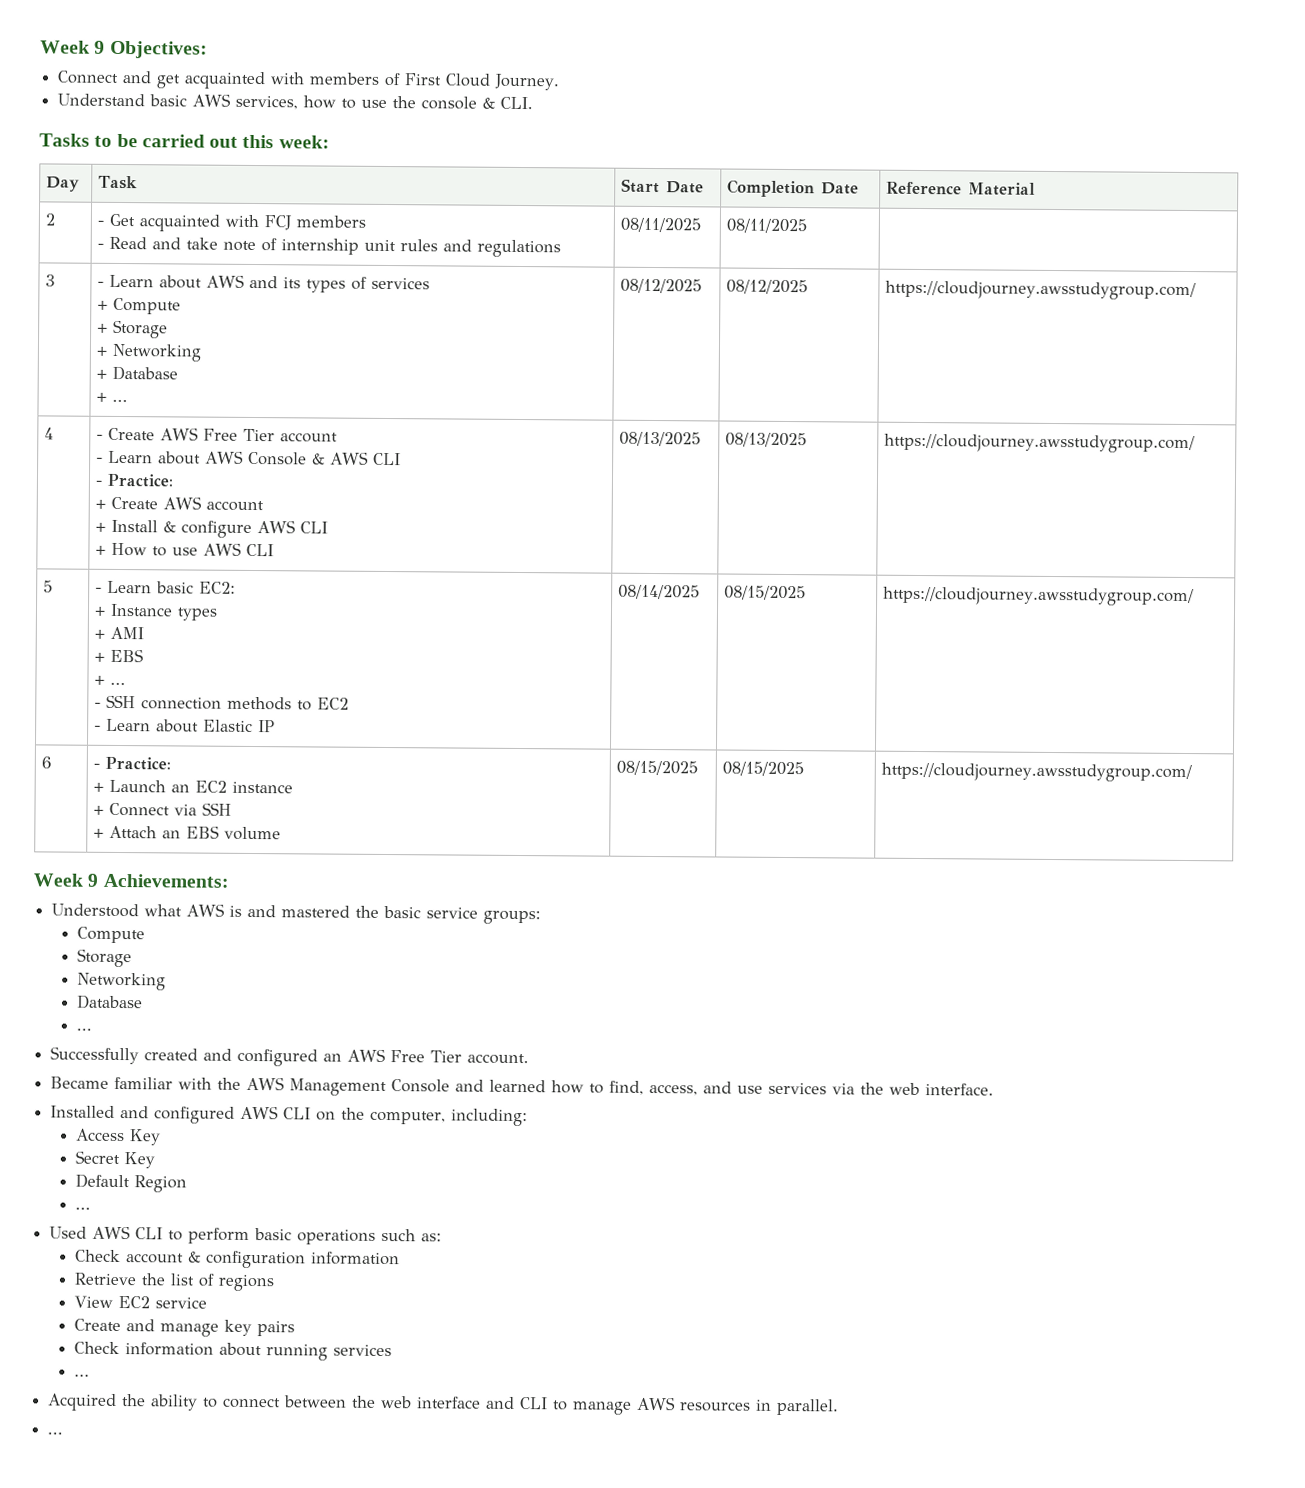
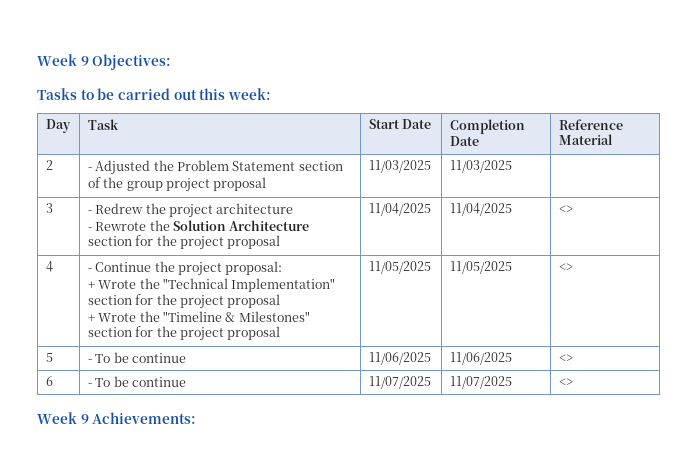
[57,70,561,91] [57,93,534,110] // Connect and get acquainted with members of First Cloud Journey. // Understand basic AWS services, how to use the console & CLI. -> (172, 62) none
[109,213,367,232] [97,236,562,258] [620,217,702,233] [726,218,808,234] [45,274,56,287] [97,274,431,293] [97,297,182,315] [97,319,169,339] [96,343,202,362] [96,365,179,381] [96,392,129,403] [620,278,703,294] [726,279,809,295] [885,280,1197,301] [44,427,55,440] [96,427,339,443] [96,450,402,466] [95,473,175,488] [95,496,265,512] [95,519,329,538] [95,542,275,557] [619,431,702,447] [725,432,808,448] [884,433,1196,454] [43,580,54,593] [95,580,237,594] [94,603,219,621] [94,626,145,640] [94,648,145,663] [94,675,127,686] [94,694,350,711] [94,718,276,733] [618,584,701,600] [724,585,807,601] [883,586,1195,607] [41,756,53,769] [93,756,172,771] [93,779,294,794] [93,802,233,817] [93,825,282,841] [616,760,699,776] [722,761,805,777] [881,762,1193,783] [33,873,230,888] [51,903,542,925] [77,926,146,944] [77,948,133,968] [77,972,167,991] [76,994,144,1010] [76,1027,93,1031] [50,1046,530,1067] [50,1076,995,1097] [50,1105,529,1127] [76,1128,162,1146] [75,1150,156,1169] [75,1173,188,1193] [75,1206,92,1210] [49,1225,443,1245] [75,1249,401,1269] [74,1272,276,1292] [74,1295,208,1309] [74,1318,296,1337] [74,1341,393,1361] [74,1373,91,1377] [47,1393,840,1416] [47,1431,64,1435] Get acquainted with FCJ members // - Read and take note of internship unit rules and regulations | 08/11/2025 | 08/11/2025 | // 3 | - Learn about AWS and its types of services // + Compute // + Storage // + Networking // + Database // + ... | 08/12/2025 | 08/12/2025 | https://cloudjourney.awsstudygroup.com/ // 4 | - Create AWS Free Tier account // - Learn about AWS Console & AWS CLI // - Practice: // + Create AWS account // + Install & configure AWS CLI // + How to use AWS CLI | 08/13/2025 | 08/13/2025 | https://cloudjourney.awsstudygroup.com/ // 5 | - Learn basic EC2: // + Instance types // + AMI // + EBS // + ... // - SSH connection methods to EC2 // - Learn about Elastic IP | 08/14/2025 | 08/15/2025 | https://cloudjourney.awsstudygroup.com/ // 6 | - Practice: // + Launch an EC2 instance // + Connect via SSH // + Attach an EBS volume | 08/15/2025 | 08/15/2025 | https://cloudjourney.awsstudygroup.com/ // Week 9 Achievements: // Understood what AWS is and mastered the basic service groups: // Compute // Storage // Networking // Database // ... // Successfully created and configured an AWS Free Tier account. // Became familiar with the AWS Management Console and learned how to find, access, and use services via the web interface. // Installed and configured AWS CLI on the computer, including: // Access Key // Secret Key // Default Region // ... // Used AWS CLI to perform basic operations such as: // Check account & configuration information // Retrieve the list of regions // View EC2 service // Create and manage key pairs // Check information about running services // ... // Acquired the ability to connect between the web interface and CLI to manage AWS resources in parallel. // ... -> [95,160,343,175] [87,177,267,192] [368,160,431,173] [449,160,512,173] [45,203,53,213] [87,203,294,218] [87,220,310,231] [87,235,281,250] [368,203,431,216] [449,203,512,216] [558,205,573,213] [45,261,53,272] [87,261,283,276] [87,278,336,292] [87,294,281,309] [87,311,310,322] [87,326,281,341] [368,261,431,274] [449,261,512,274] [558,263,573,271] [45,353,53,362] [87,352,186,363] [368,352,431,365] [449,352,512,365] [558,354,573,362] [45,376,53,386] [87,376,186,387] [368,376,431,389] [449,376,512,389] [558,378,573,386] [37,412,197,424] Adjusted the Problem Statement section of the group project proposal | 11/03/2025 | 11/03/2025 | // 3 | - Redrew the project architecture // - Rewrote the Solution Architecture section for the project proposal | 11/04/2025 | 11/04/2025 | <> // 4 | - Continue the project proposal: // + Wrote the "Technical Implementation" section for the project proposal // + Wrote the "Timeline & Milestones" section for the project proposal | 11/05/2025 | 11/05/2025 | <> // 5 | - To be continue | 11/06/2025 | 11/06/2025 | <> // 6 | - To be continue | 11/07/2025 | 11/07/2025 | <> // Week 9 Achievements:

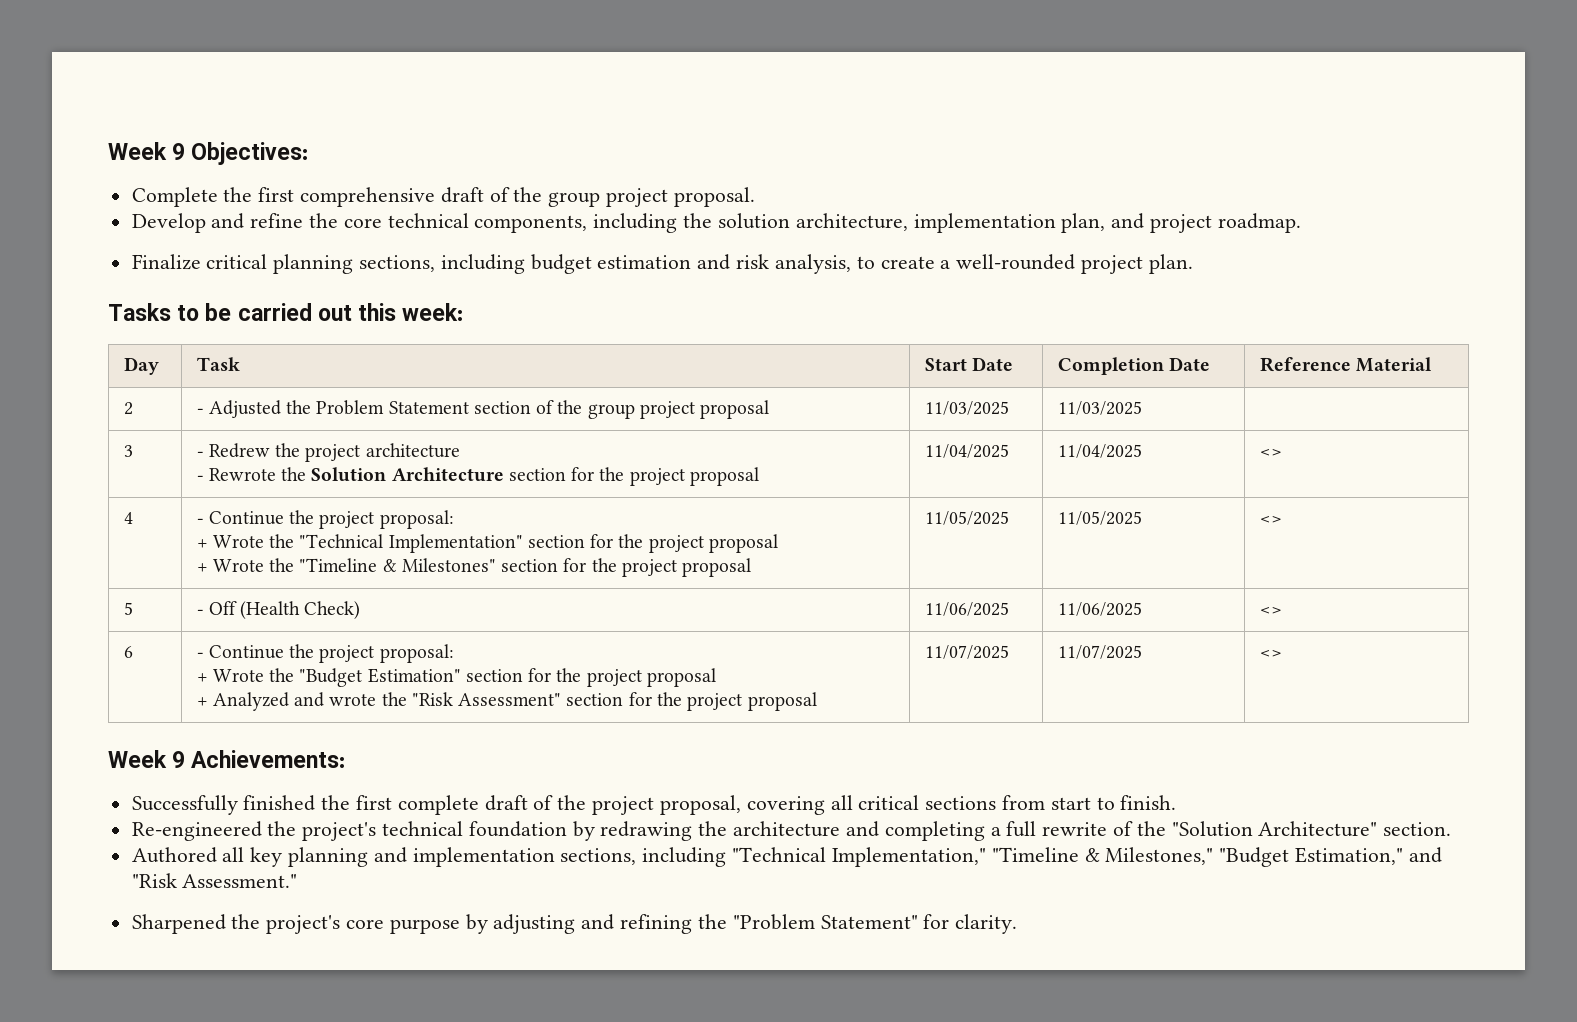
(172, 62) none -> [131,187,755,207] [131,213,1301,233] [131,254,1193,274] // Complete the first comprehensive draft of the group project proposal. // Develop and refine the core technical components, including the solution architecture, implementation plan, and project roadmap. // Finalize critical planning sections, including budget estimation and risk analysis, to create a well-rounded project plan.
[95,352,186,363] To be continue -> [208,601,361,619] Off (Health Check)
[95,376,186,387] To be continue -> [208,644,454,663] [196,668,716,687] [196,692,817,711] Continue the project proposal: // + Wrote the "Budget Estimation" section for the project proposal // + Analyzed and wrote the "Risk Assessment" section for the project proposal
(197, 418) none -> [131,795,1177,815] [131,821,1452,841] [131,847,1442,867] [131,873,298,888] [131,914,1018,934] // Successfully finished the first complete draft of the project proposal, covering all critical sections from start to finish. // Re-engineered the project's technical foundation by redrawing the architecture and completing a full rewrite of the "Solution Architecture" section. // Authored all key planning and implementation sections, including "Technical Implementation," "Timeline & Milestones," "Budget Estimation," and "Risk Assessment." // Sharpened the project's core purpose by adjusting and refining the "Problem Statement" for clarity.

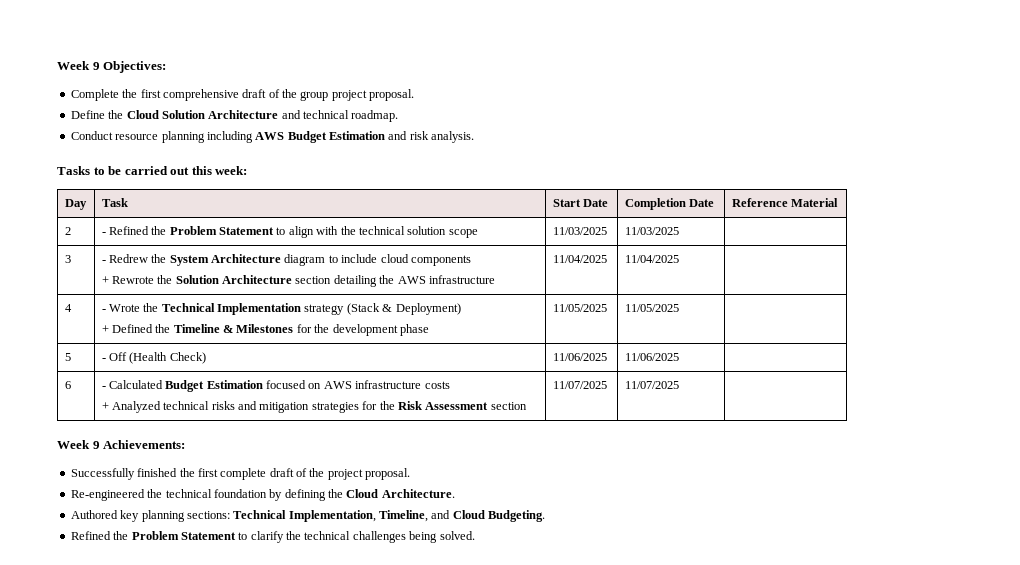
[131,213,1301,233] [131,254,1193,274] Develop and refine the core technical components, including the solution architecture, implementation plan, and project roadmap. // Finalize critical planning sections, including budget estimation and risk analysis, to create a well-rounded project plan. -> [70,110,399,122] [70,131,475,143] Define the Cloud Solution Architecture and technical roadmap. // Conduct resource planning including AWS Budget Estimation and risk analysis.
[208,400,770,419] Adjusted the Problem Statement section of the group project proposal -> [108,226,478,238] Refined the Problem Statement to align with the technical solution scope
[305,443,460,462] [196,475,204,481] project architecture // - -> [169,254,471,266] [101,276,109,284] System Architecture diagram to include cloud components // +
[571,467,759,486] for the project proposal -> [333,275,495,287] detailing the AWS infrastructure
[1259,449,1282,457] <> -> (679, 259) none
[208,510,454,529] [196,534,778,553] [196,558,752,577] Continue the project proposal: // + Wrote the "Technical Implementation" section for the project proposal // + Wrote the "Timeline & Milestones" section for the project proposal -> [108,303,461,315] [101,324,429,336] Wrote the Technical Implementation strategy (Stack & Deployment) // + Defined the Timeline & Milestones for the development phase
[1259,516,1282,524] <> -> (679, 308) none
[1259,607,1282,615] <> -> (679, 357) none
[208,644,454,663] [196,668,716,687] [196,692,817,711] Continue the project proposal: // + Wrote the "Budget Estimation" section for the project proposal // + Analyzed and wrote the "Risk Assessment" section for the project proposal -> [108,380,450,392] [101,401,527,413] Calculated Budget Estimation focused on AWS infrastructure costs // + Analyzed technical risks and mitigation strategies for the Risk Assessment section
[1259,650,1282,658] <> -> (679, 385) none
[659,795,1177,815] proposal, covering all critical sections from start to finish. -> [365,468,411,480] proposal.
[302,822,377,841] project's -> (163, 493) none
[600,821,1452,841] redrawing the architecture and completing a full rewrite of the "Solution Architecture" section. -> [284,489,455,501] defining the Cloud Architecture.
[222,847,245,862] all -> (118, 514) none
[373,847,1442,867] [131,873,298,888] [131,914,1018,934] and implementation sections, including "Technical Implementation," "Timeline & Milestones," "Budget Estimation," and "Risk Assessment." // Sharpened the project's core purpose by adjusting and refining the "Problem Statement" for clarity. -> [186,510,546,522] [70,531,475,543] sections: Technical Implementation, Timeline, and Cloud Budgeting. // Refined the Problem Statement to clarify the technical challenges being solved.

